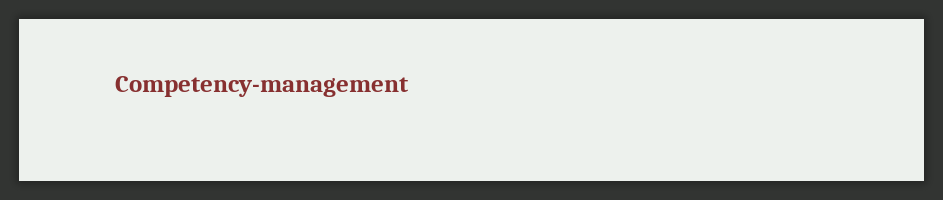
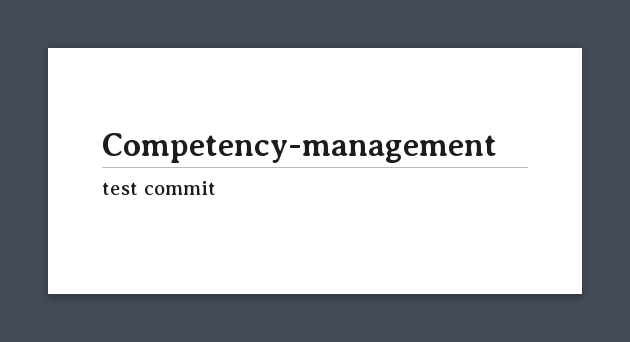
(409, 86) none -> [102,181,216,195] // test commit

